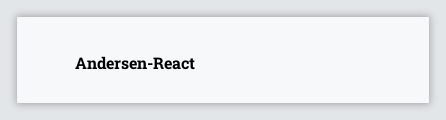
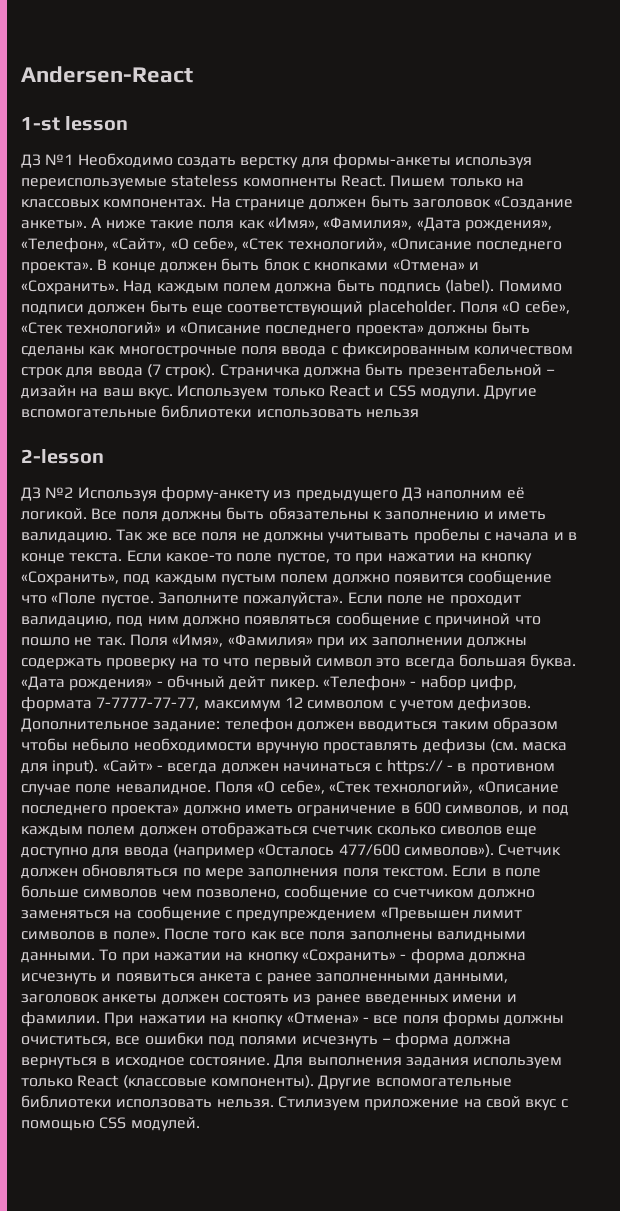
(195, 63) none -> [21,116,129,131] [21,153,533,169] [21,174,524,190] [21,195,574,211] [21,217,552,232] [21,237,563,253] [21,258,479,274] [21,279,562,295] [21,300,570,316] [21,321,531,337] [21,342,574,358] [21,363,555,379] [21,385,538,400] [21,405,419,418] [21,449,104,464] [21,486,525,502] [21,507,546,522] [21,528,577,544] [21,550,533,565] [21,570,553,586] [21,592,521,607] [21,612,541,628] [21,634,527,649] [21,654,577,670] [21,675,517,691] [21,696,532,712] [21,717,558,733] [21,738,568,754] [21,759,555,775] [21,780,559,796] [21,802,569,817] [21,822,538,838] [21,844,562,859] [21,864,541,880] [21,885,536,900] [21,906,522,922] [21,928,526,942] [21,948,526,964] [21,973,509,985] [21,994,517,1006] [21,1011,565,1027] [21,1032,511,1048] [21,1054,563,1069] [21,1075,512,1090] [21,1095,568,1111] [21,1117,200,1132] // 1-st lesson // ДЗ №1 Необходимо создать верстку для формы-анкеты используя переиспользуемые stateless комопненты React. Пишем только на классовых компонентах. На странице должен быть заголовок «Создание анкеты». А ниже такие поля как «Имя», «Фамилия», «Дата рождения», «Телефон», «Сайт», «О себе», «Стек технологий», «Описание последнего проекта». В конце должен быть блок с кнопками «Отмена» и «Сохранить». Над каждым полем должна быть подпись (label). Помимо подписи должен быть еще соответствующий placeholder. Поля «О себе», «Стек технологий» и «Описание последнего проекта» должны быть сделаны как многострочные поля ввода с фиксированным количеством строк для ввода (7 строк). Страничка должна быть презентабельной – дизайн на ваш вкус. Используем только React и CSS модули. Другие вспомогательные библиотеки использовать нельзя // 2-lesson // ДЗ №2 Используя форму-анкету из предыдущего ДЗ наполним её логикой. Все поля должны быть обязательны к заполнению и иметь валидацию. Так же все поля не должны учитывать пробелы с начала и в конце текста. Если какое-то поле пустое, то при нажатии на кнопку «Сохранить», под каждым пустым полем должно появится сообщение что «Поле пустое. Заполните пожалуйста». Если поле не проходит валидацию, под ним должно появляться сообщение с причиной что пошло не так. Поля «Имя», «Фамилия» при их заполнении должны содержать проверку на то что первый символ это всегда большая буква. «Дата рождения» - обчный дейт пикер. «Телефон» - набор цифр, формата 7-7777-77-77, максимум 12 символом с учетом дефизов. Дополнительное задание: телефон должен вводиться таким образом чтобы небыло необходимости вручную проставлять дефизы (см. маска для input). «Сайт» - всегда должен начинаться с https:// - в противном случае поле невалидное. Поля «О себе», «Стек технологий», «Описание последнего проекта» должно иметь ограничение в 600 символов, и под каждым полем должен отображаться счетчик сколько сиволов еще доступно для ввода (например «Осталось 477/600 символов»). Счетчик должен обновляться по мере заполнения поля текстом. Если в поле больше символов чем позволено, сообщение со счетчиком должно заменяться на сообщение с предупреждением «Превышен лимит символов в поле». После того как все поля заполнены валидными данными. То при нажатии на кнопку «Сохранить» - форма должна исчезнуть и появиться анкета c ранее заполненными данными, заголовок анкеты должен состоять из ранее введенных имени и фамилии. При нажатии на кнопку «Отмена» - все поля формы должны очиститься, все ошибки под полями исчезнуть – форма должна вернуться в исходное состояние. Для выполнения задания используем только React (классовые компоненты). Другие вспомогательные библиотеки исползовать нельзя. Стилизуем приложение на свой вкус с помощью CSS модулей.

